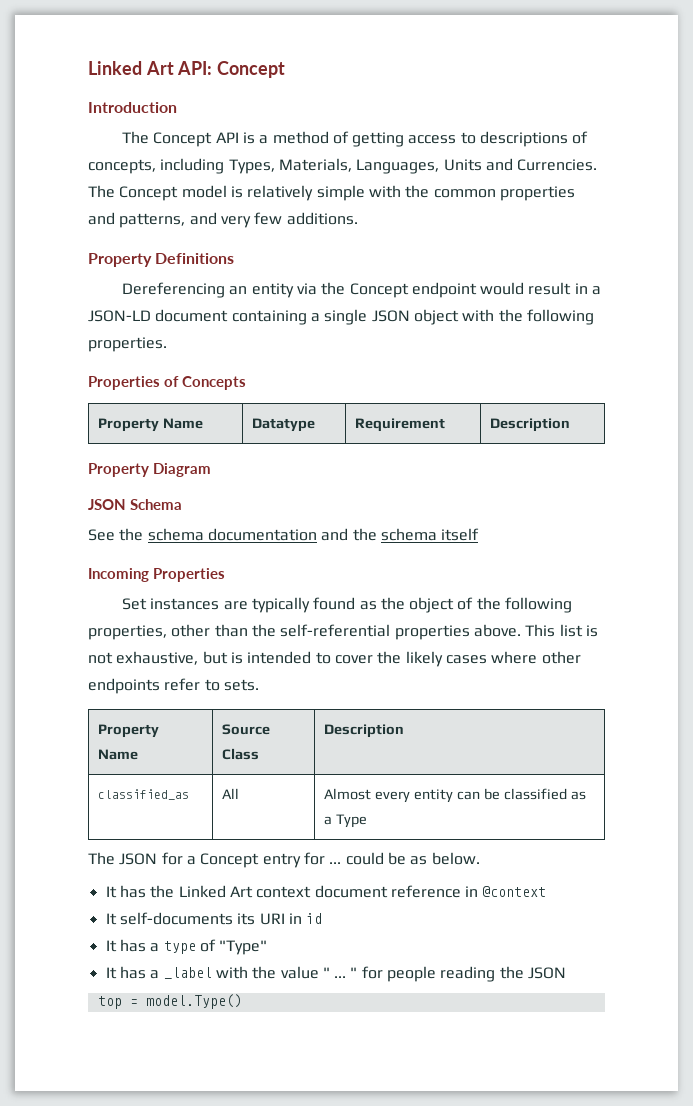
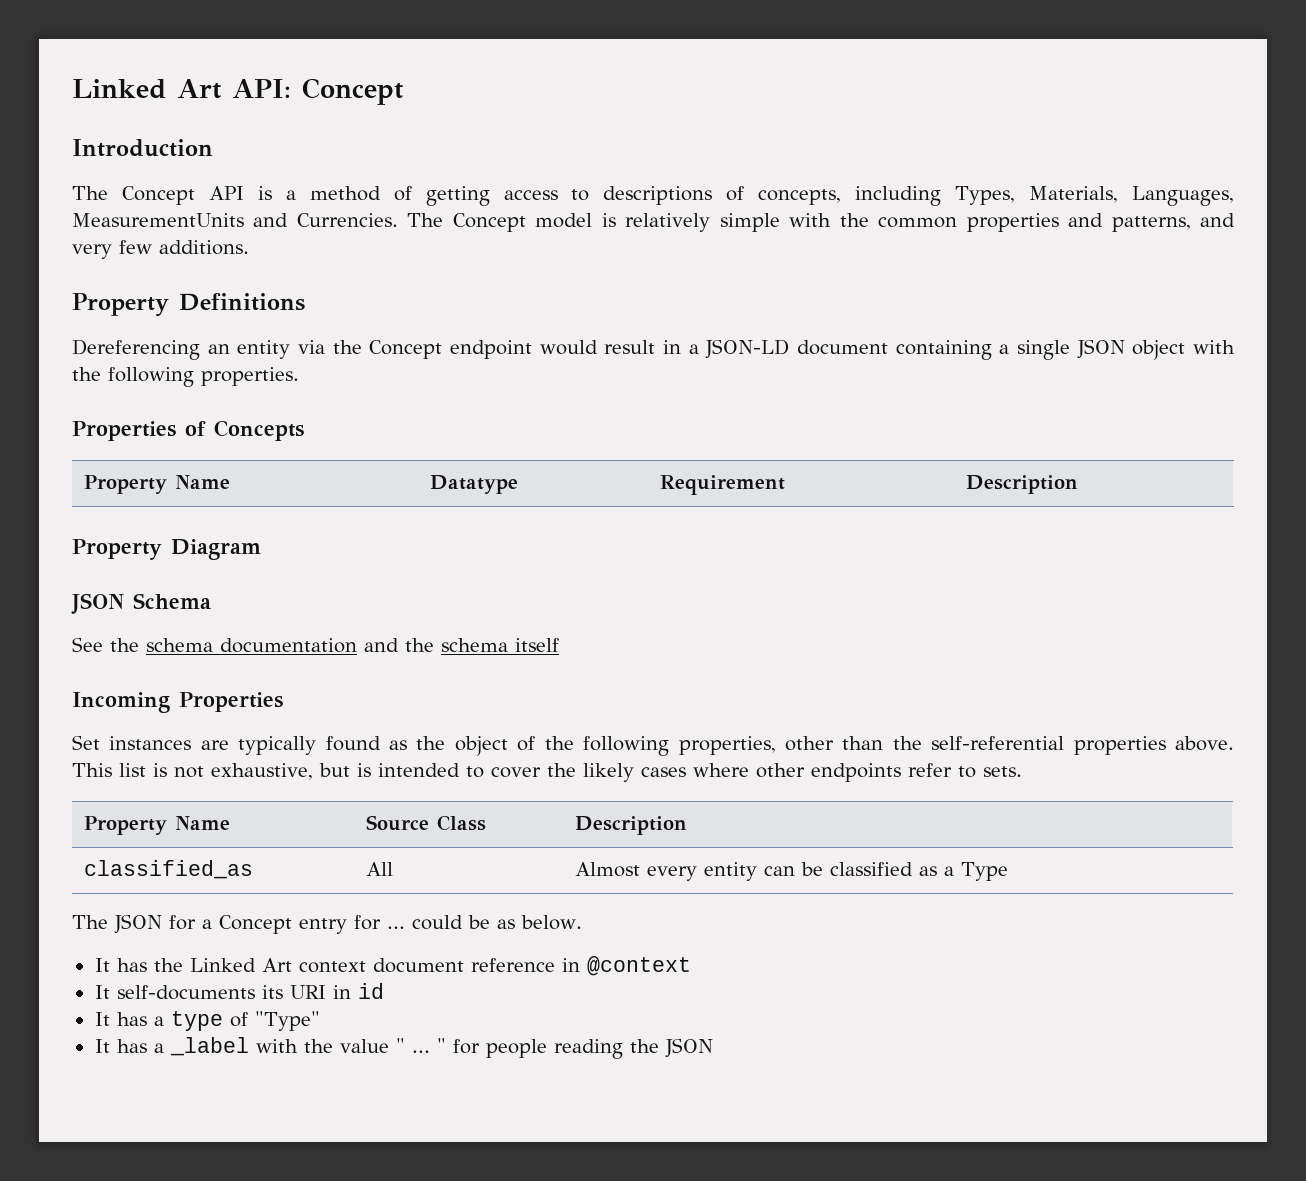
[443,159,482,171] Units -> [72,213,244,227] MeasurementUnits
[97,994,242,1009] // top = model.Type() -> (713, 1048) none

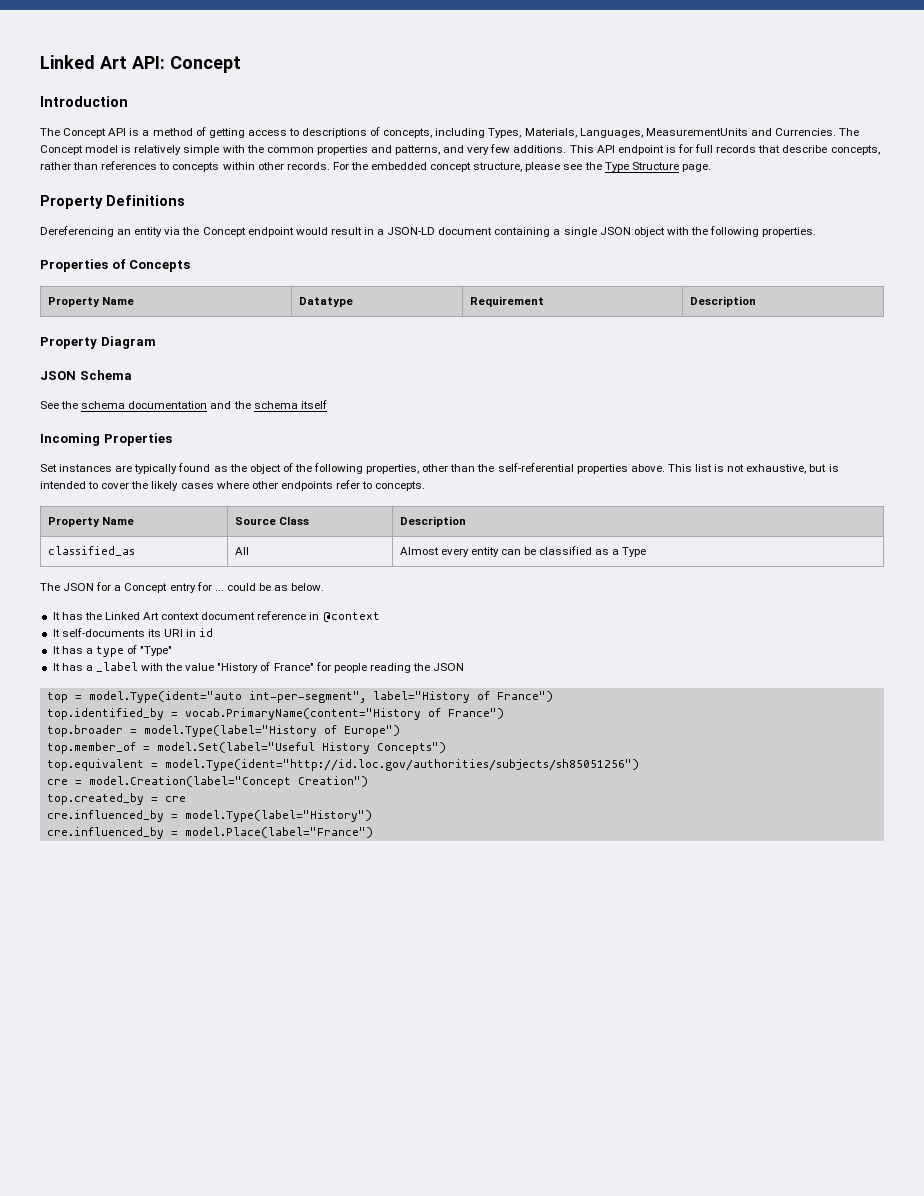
(249, 247) none -> [569,144,880,155] [40,161,711,172] This API endpoint is for full records that describe concepts, rather than references to concepts within other records. For the embedded concept structure, please see the Type Structure page.
[983,766,1022,777] sets. -> [375,481,426,491] concepts.
[395,1038,446,1053] " ... " -> [217,662,314,673] "History of France"
(713, 1048) none -> [46,691,553,703] [46,708,504,720] [46,725,400,737] [46,742,446,754] [46,759,639,771] [46,776,368,788] [46,793,186,805] [46,810,372,822] [46,827,373,839] // top = model.Type(ident="auto int-per-segment", label="History of France") // top.identified_by = vocab.PrimaryName(content="History of France") // top.broader = model.Type(label="History of Europe") // top.member_of = model.Set(label="Useful History Concepts") // top.equivalent = model.Type(ident="http://id.loc.gov/authorities/subjects/sh85051256") // cre = model.Creation(label="Concept Creation") // top.created_by = cre // cre.influenced_by = model.Type(label="History") // cre.influenced_by = model.Place(label="France")

